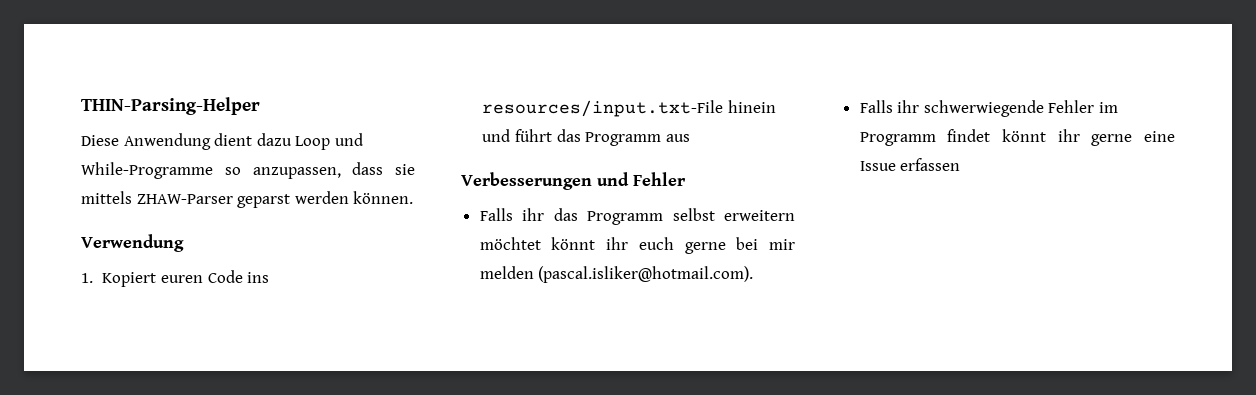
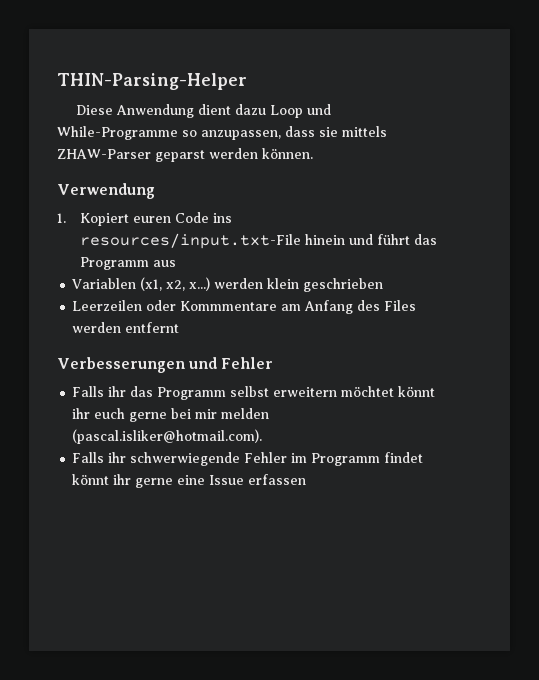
(690, 138) none -> [72,277,384,292] [72,300,417,314] [72,322,180,333] // Variablen (x1, x2, x...) werden klein geschrieben // Leerzeilen oder Kommmentare am Anfang des Files werden entfernt

